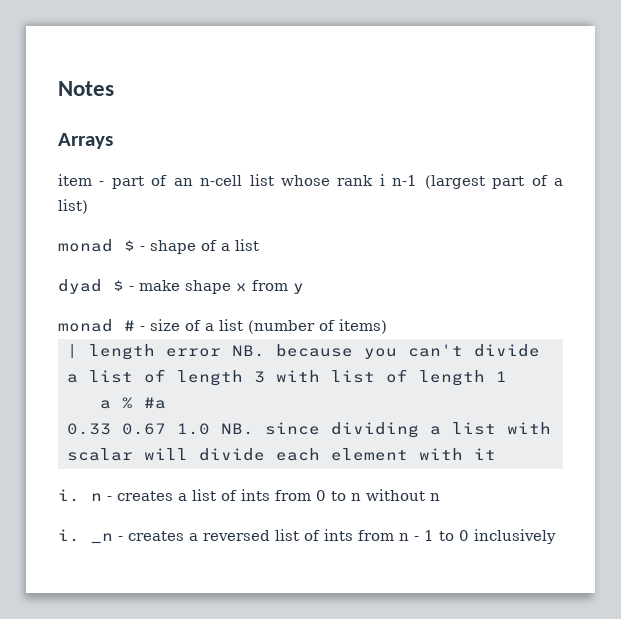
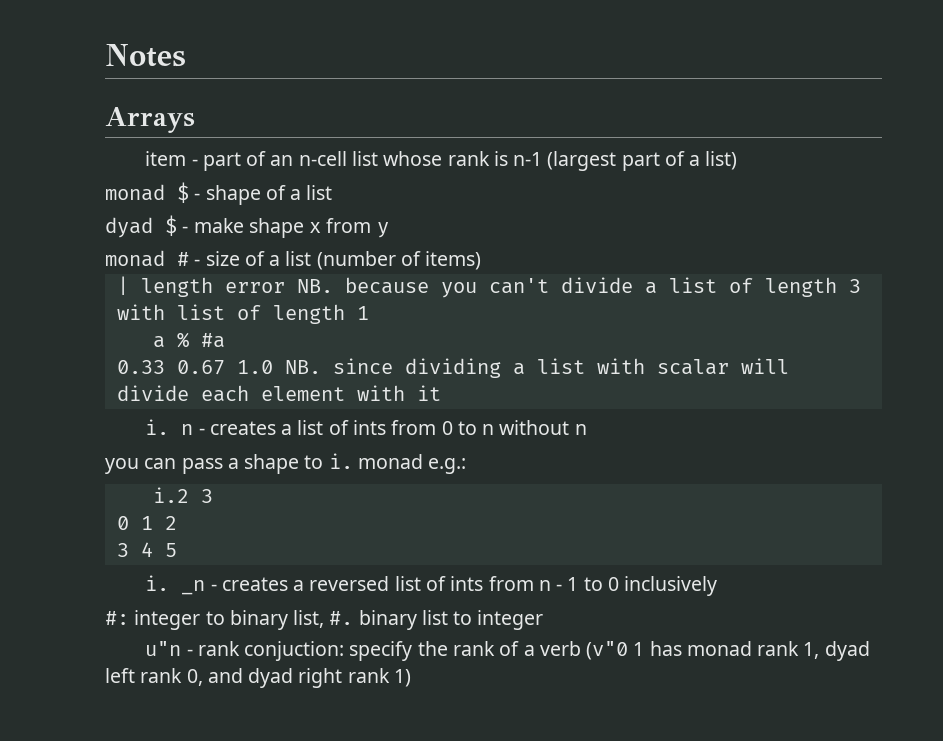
[379,174,385,186] i -> [493,151,508,166] is
(440, 497) none -> [105,453,467,474] [152,487,213,503] [116,516,177,530] [116,542,177,557] // you can pass a shape to i. monad e.g.: // i.2 3 // 0 1 2 // 3 4 5
(556, 536) none -> [105,610,544,630] [145,641,870,661] [105,668,411,688] // #: integer to binary list, #. binary list to integer // u"n - rank conjuction: specify the rank of a verb (v"0 1 has monad rank 1, dyad left rank 0, and dyad right rank 1)

